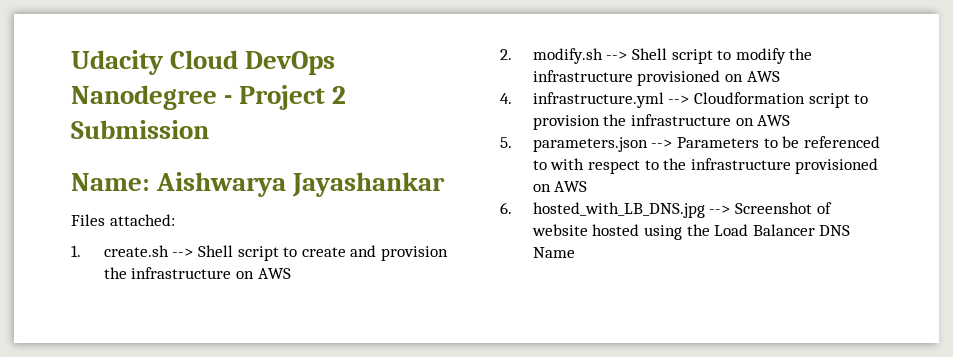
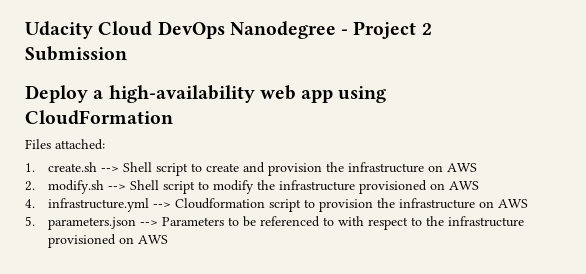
[71,172,446,197] Name: Aishwarya Jayashankar -> [25,85,387,103] [25,110,173,125] Deploy a high-availability web app using CloudFormation
[500,202,832,218] [531,224,851,240] [532,247,575,258] // 6. hosted_with_LB_DNS.jpg --> Screenshot of website hosted using the Load Balancer DNS Name -> (169, 239) none

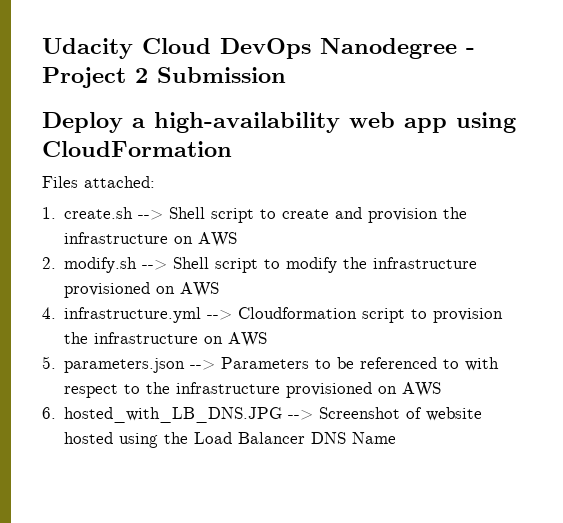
(169, 239) none -> [42,407,483,423] [64,432,397,448] // 6. hosted_with_LB_DNS.JPG --> Screenshot of website hosted using the Load Balancer DNS Name

